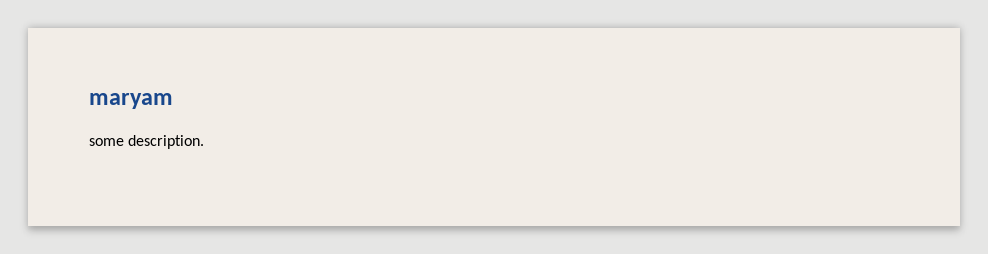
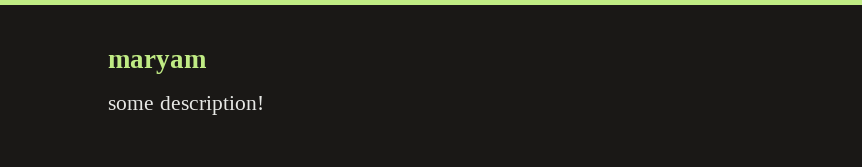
[128,135,205,149] description. -> [159,96,264,115] description!

